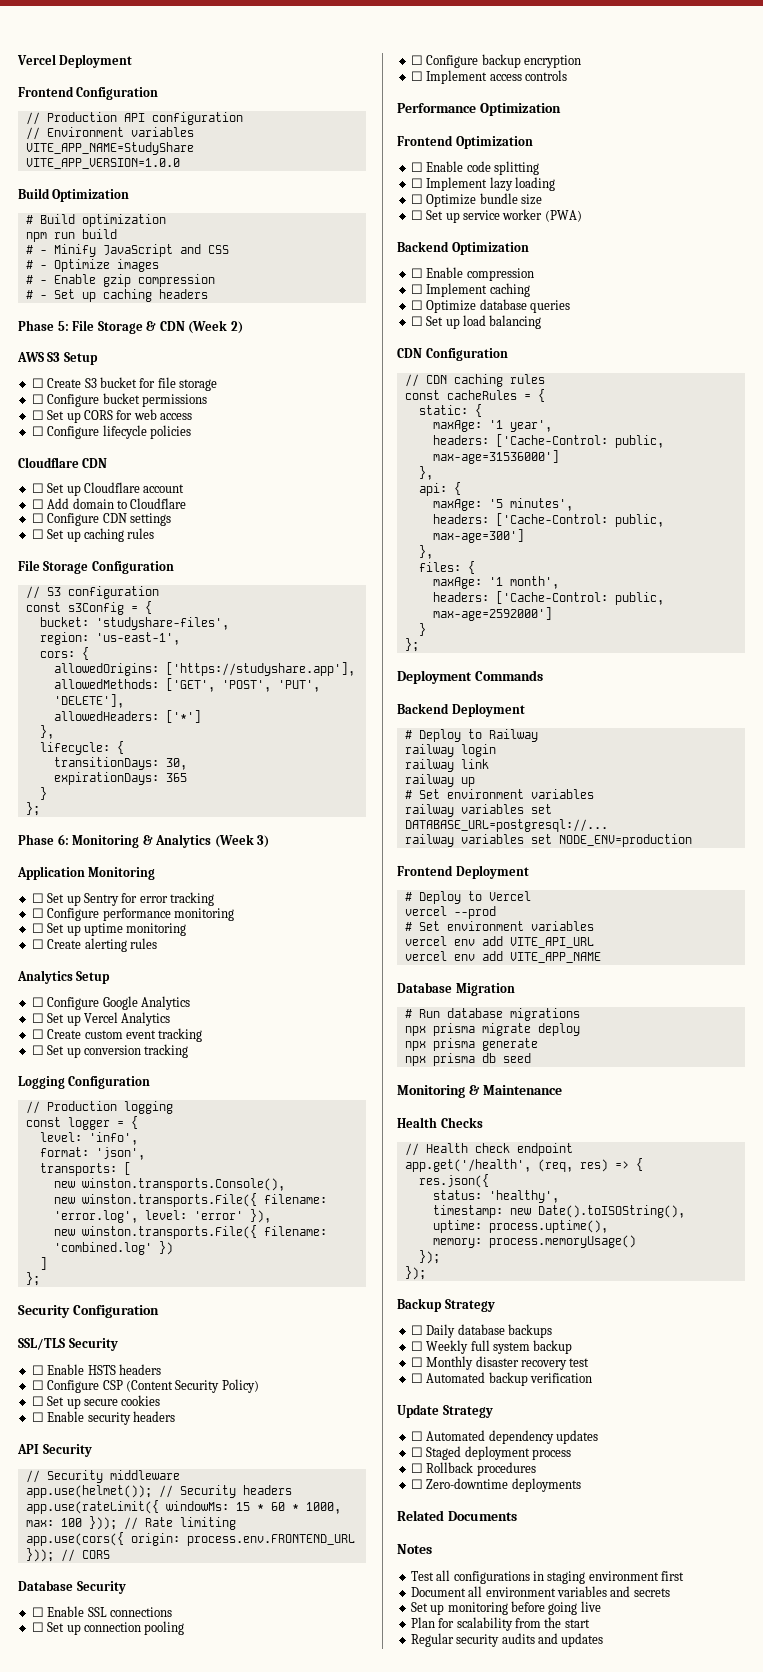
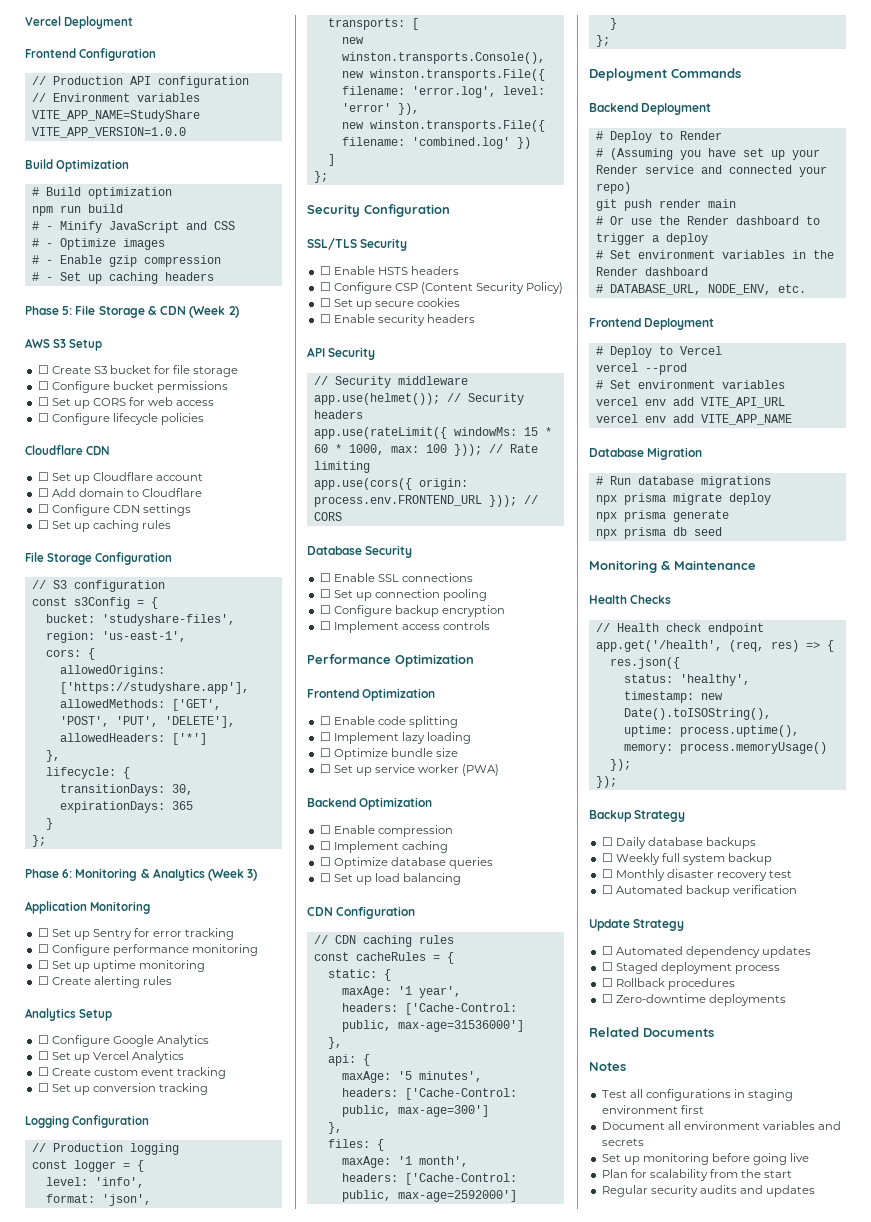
[488,729,538,742] [404,744,496,757] [404,759,489,772] [404,774,475,787] [404,789,594,799] [404,804,552,817] [404,819,608,832] [404,834,692,847] Railway // railway login // railway link // railway up // # Set environment variables // railway variables set DATABASE_URL=postgresql://... // railway variables set NODE_ENV=production -> [679,131,722,140] [595,148,820,160] [595,165,827,177] [595,182,631,194] [595,199,736,211] [595,216,820,225] [595,233,708,245] [595,250,834,259] [595,267,708,276] [595,284,806,295] Render // # (Assuming you have set up your Render service and connected your repo) // git push render main // # Or use the Render dashboard to trigger a deploy // # Set environment variables in the Render dashboard // # DATABASE_URL, NODE_ENV, etc.

